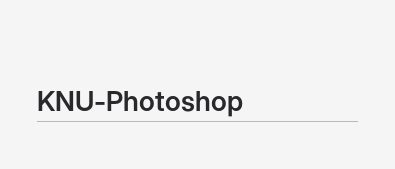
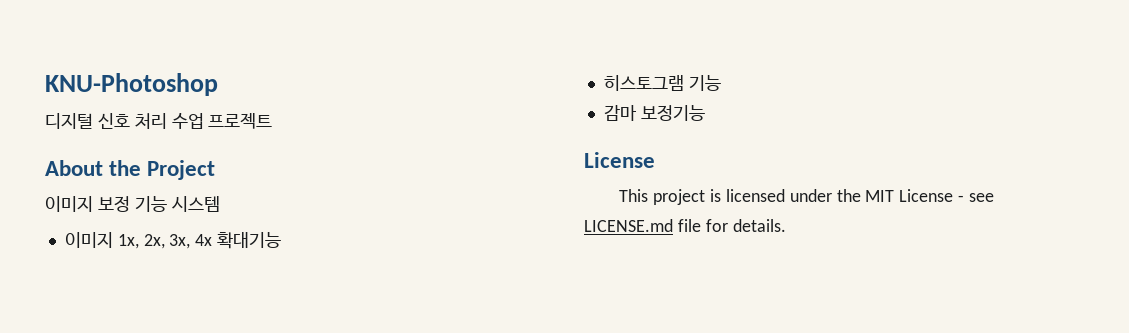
(243, 104) none -> [45,113,273,129] [45,160,216,180] [45,196,220,212] [64,232,282,249] [603,75,721,91] [603,105,705,121] [584,152,655,168] [619,189,995,205] [584,219,786,232] // 디지털 신호 처리 수업 프로젝트 // About the Project // 이미지 보정 기능 시스템 // 이미지 1x, 2x, 3x, 4x 확대기능 // 히스토그램 기능 // 감마 보정기능 // License // This project is licensed under the MIT License - see LICENSE.md file for details.

